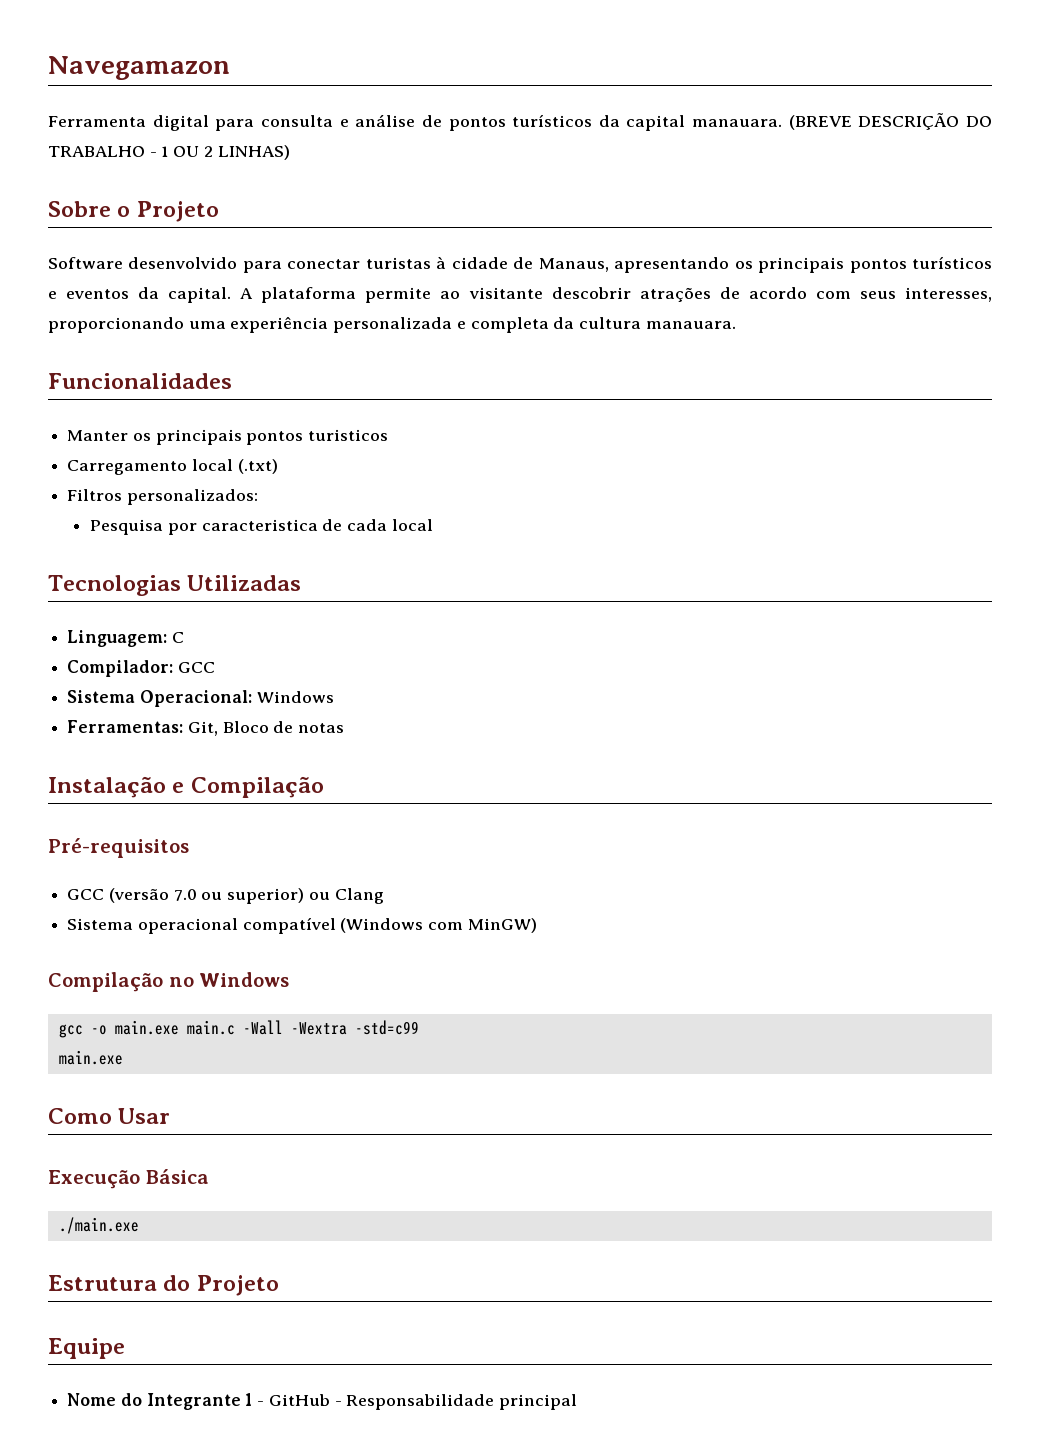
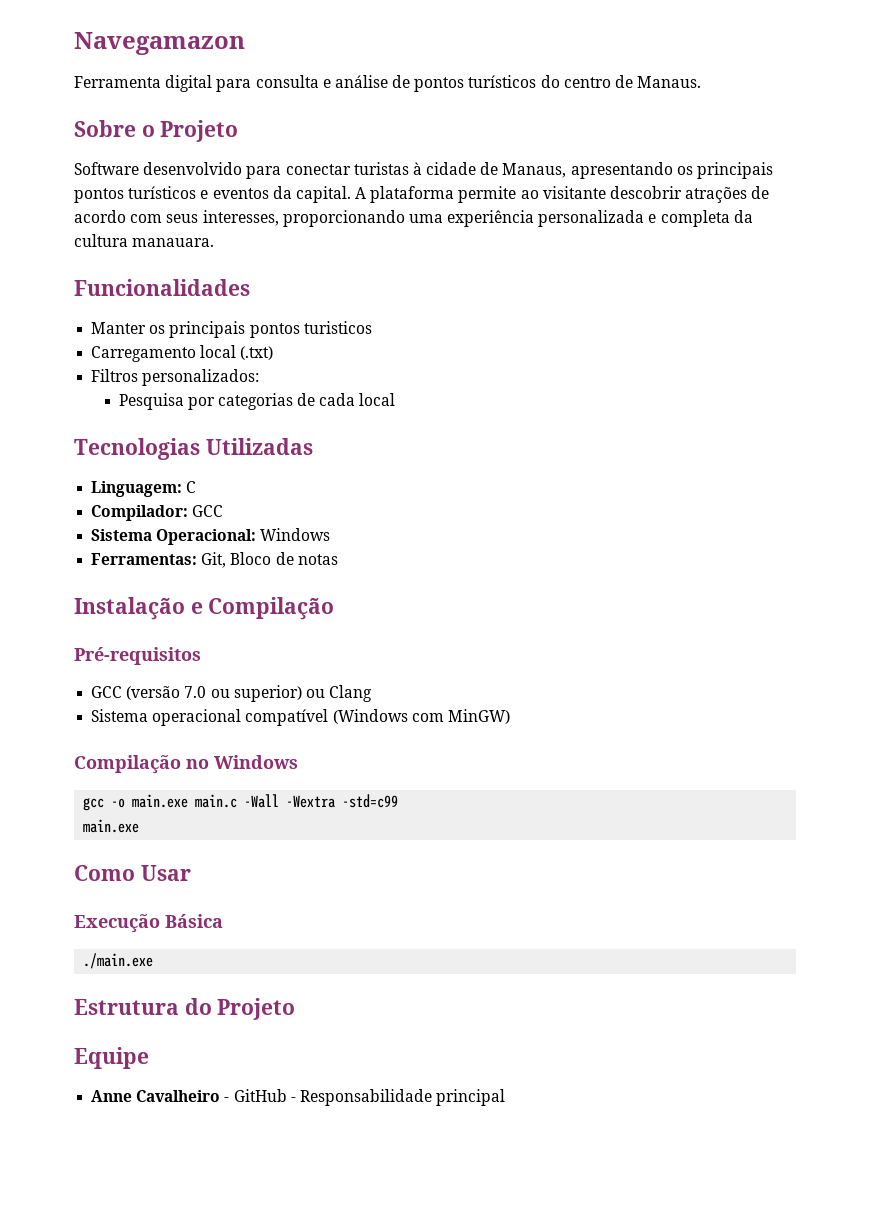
[598,113,992,131] [48,145,290,160] da capital manauara. (BREVE DESCRIÇÃO DO TRABALHO - 1 OU 2 LINHAS) -> [540,75,702,88] do centro de Manaus.
[201,519,318,531] caracteristica -> [217,393,293,410] categorias
[67,1393,253,1410] Nome do Integrante 1 -> [91,1090,221,1102] Anne Cavalheiro

